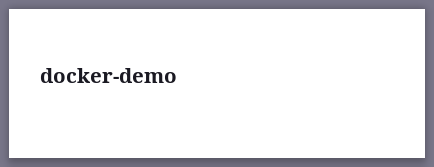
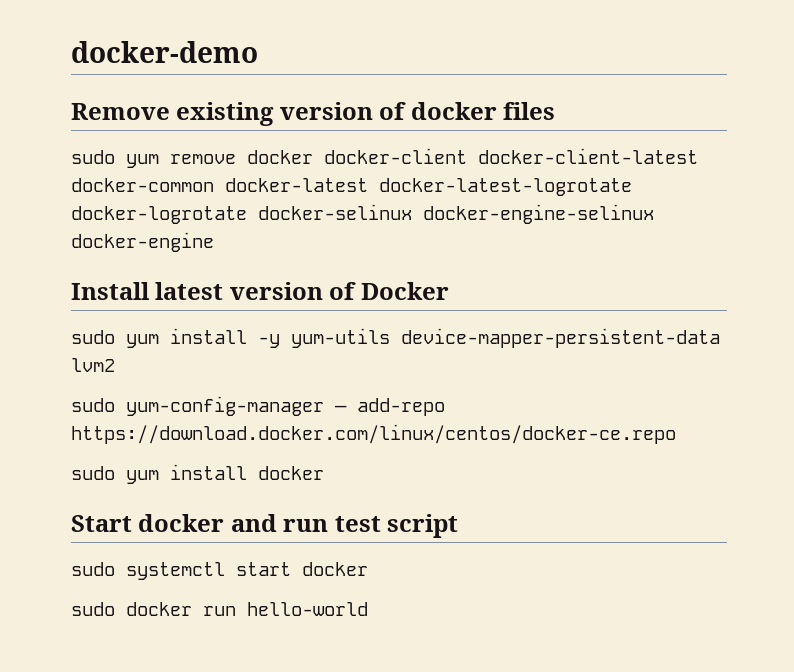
(177, 75) none -> [71,102,556,126] [71,148,698,168] [71,178,632,196] [71,204,654,224] [71,232,214,252] [71,282,449,300] [71,328,720,348] [71,358,115,372] [71,396,445,416] [71,424,676,444] [71,464,324,484] [71,514,459,538] [71,562,368,580] [71,602,368,616] // Remove existing version of docker files // sudo yum remove docker docker-client docker-client-latest docker-common docker-latest docker-latest-logrotate docker-logrotate docker-selinux docker-engine-selinux docker-engine // Install latest version of Docker // sudo yum install -y yum-utils device-mapper-persistent-data lvm2 // sudo yum-config-manager — add-repo https://download.docker.com/linux/centos/docker-ce.repo // sudo yum install docker // Start docker and run test script // sudo systemctl start docker // sudo docker run hello-world

